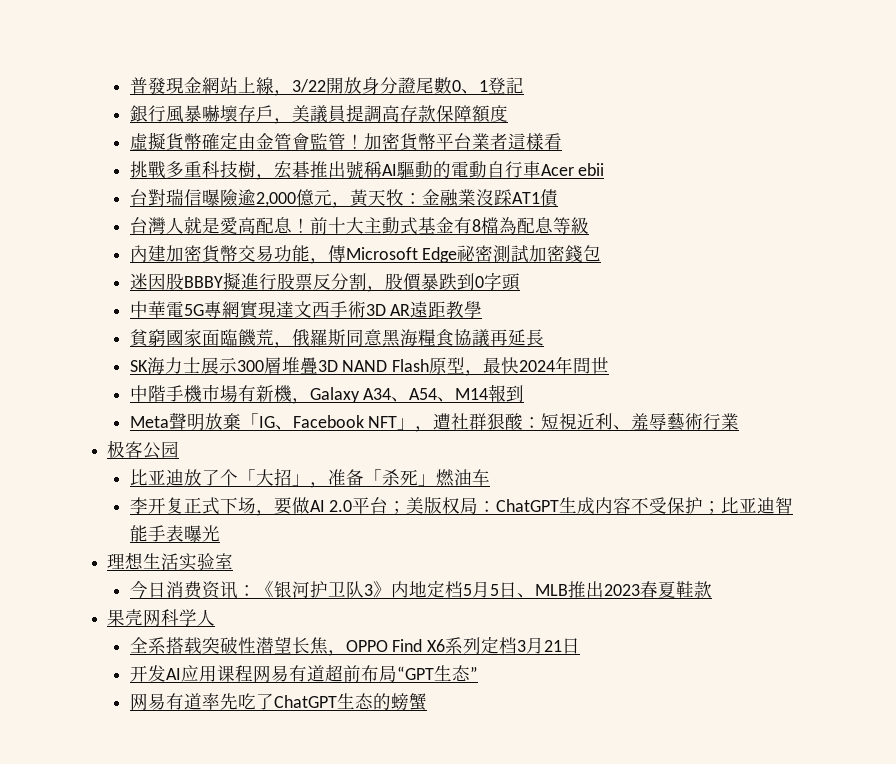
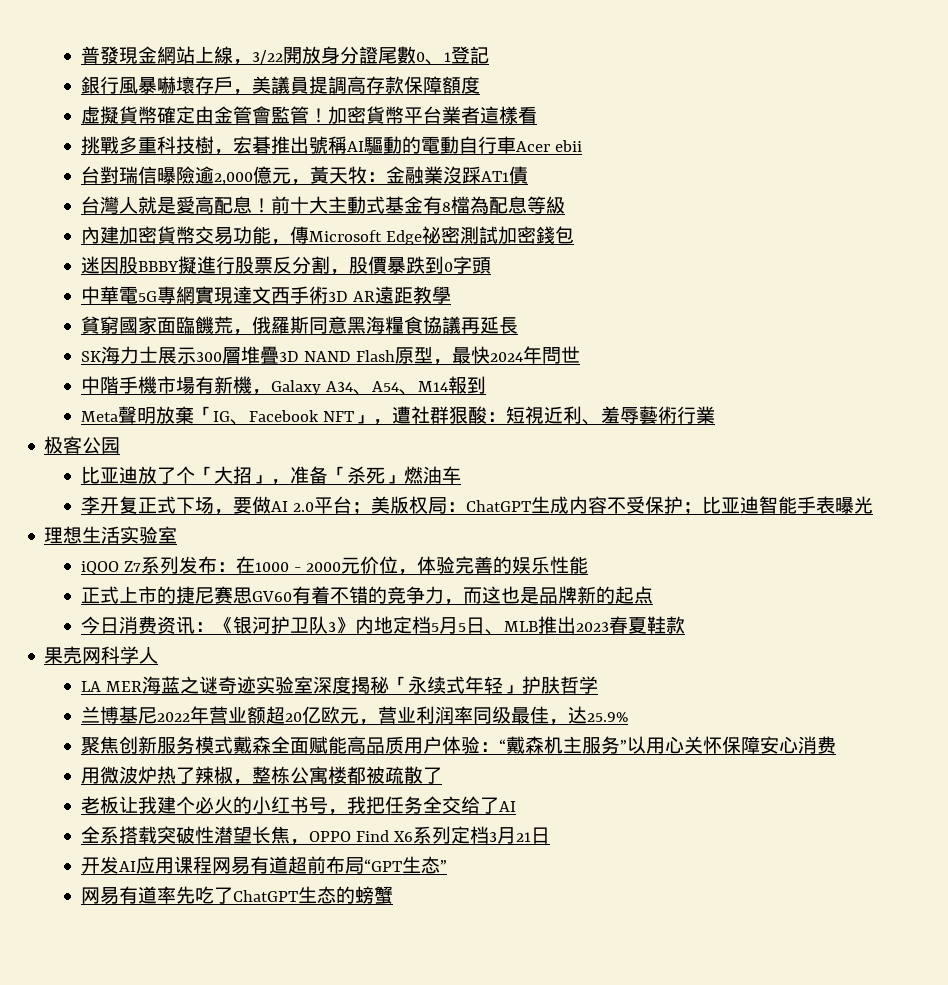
(234, 561) none -> [81,556,589,575] [81,586,654,605] // iQOO Z7系列发布：在1000 - 2000元价位，体验完善的娱乐性能 // 正式上市的捷尼赛思GV60有着不错的竞争力，而这也是品牌新的起点
(216, 617) none -> [81,676,599,694] [81,706,629,725] [81,736,837,754] [81,766,443,785] [81,796,517,815] // LA MER海蓝之谜奇迹实验室深度揭秘「永续式年轻」护肤哲学 // 兰博基尼2022年营业额超20亿欧元，营业利润率同级最佳，达25.9% // 聚焦创新服务模式戴森全面赋能高品质用户体验：“戴森机主服务”以用心关怀保障安心消费 // 用微波炉热了辣椒，整栋公寓楼都被疏散了 // 老板让我建个必火的小红书号，我把任务全交给了AI

